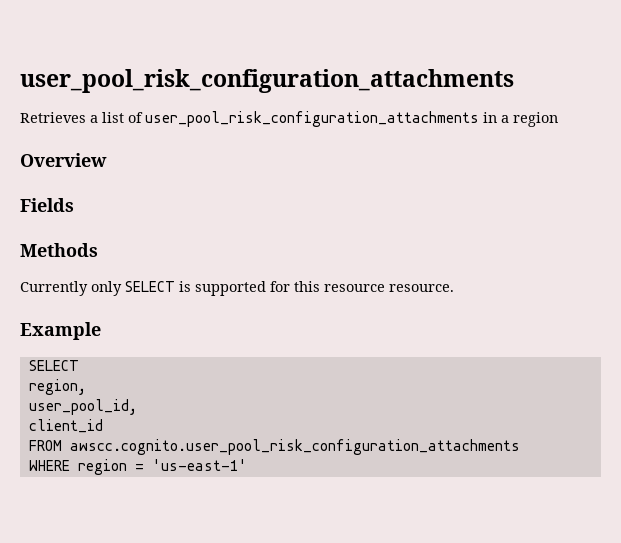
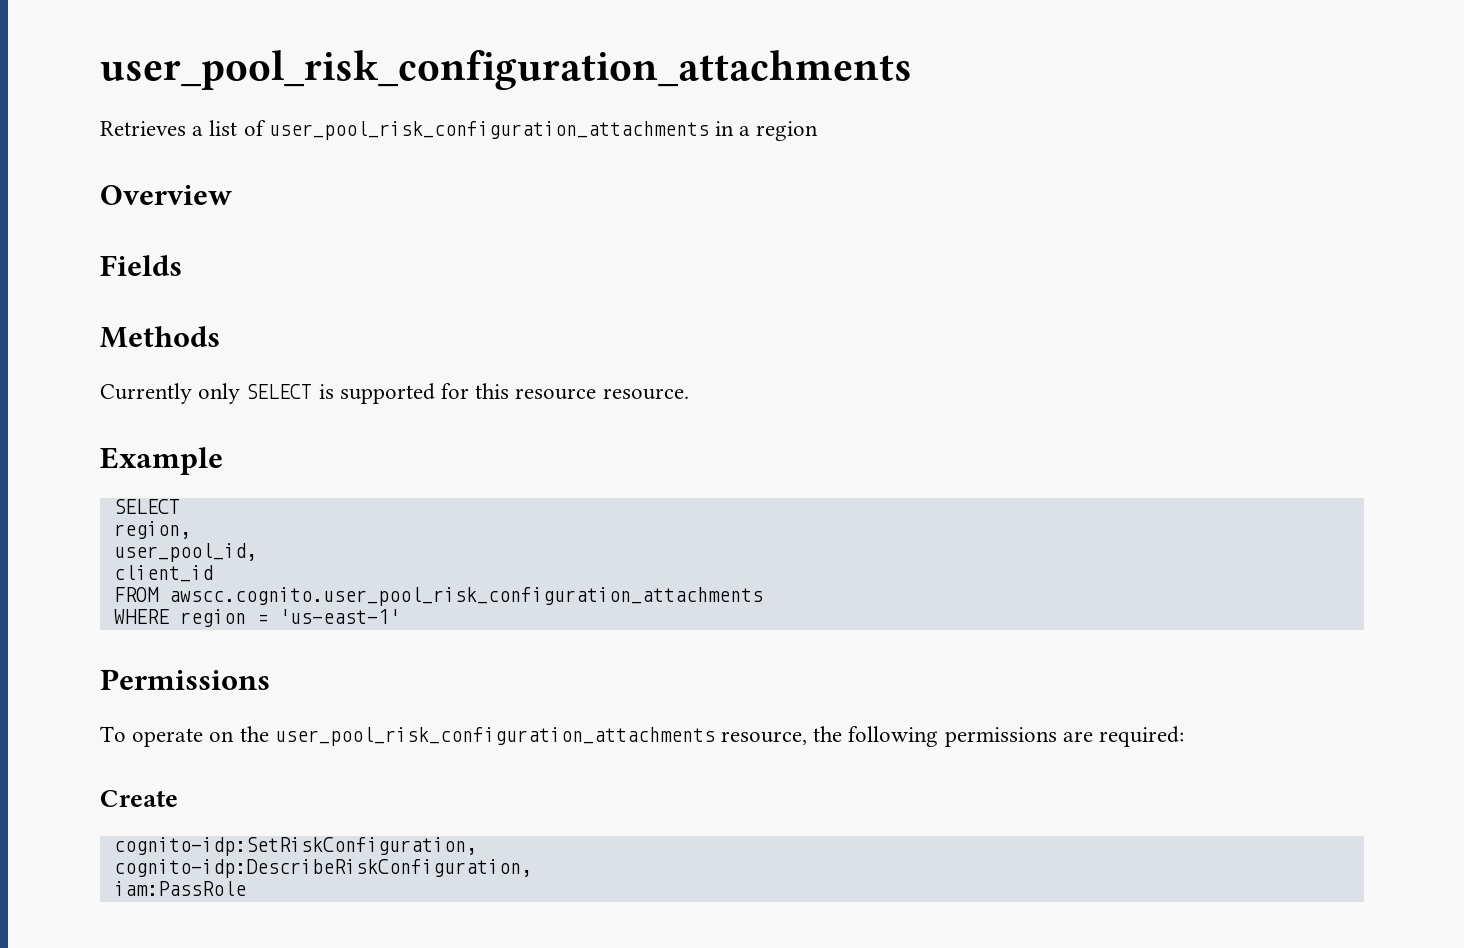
(247, 465) none -> [100,669,270,690] [100,726,1185,747] [100,790,178,807] [113,837,477,856] [113,859,532,878] [113,881,246,896] // Permissions // To operate on the user_pool_risk_configuration_attachments resource, the following permissions are required: // Create // cognito-idp:SetRiskConfiguration, // cognito-idp:DescribeRiskConfiguration, // iam:PassRole

